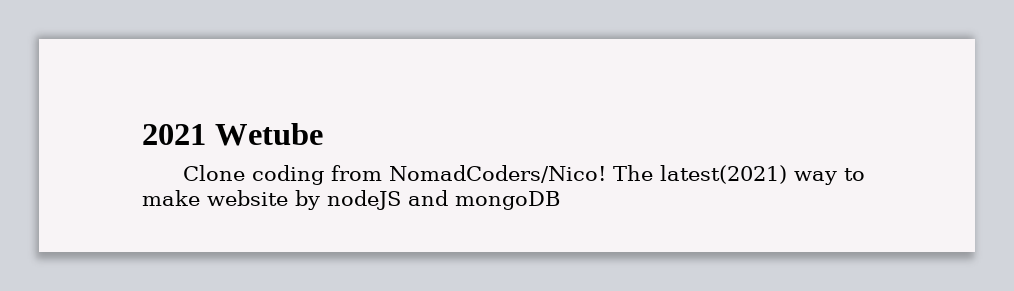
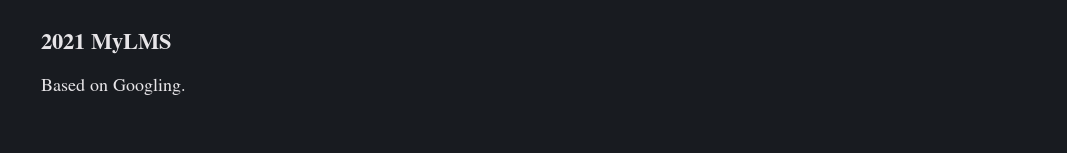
[214,123,323,146] [182,165,865,185] [142,190,560,210] Wetube // Clone coding from NomadCoders/Nico! The latest(2021) way to make website by nodeJS and mongoDB -> [91,34,173,54] [41,78,186,95] MyLMS // Based on Googling.

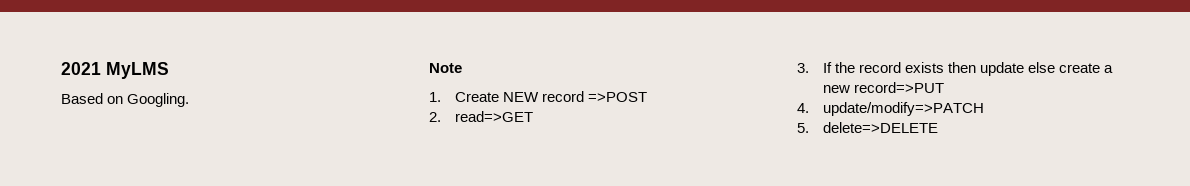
(186, 86) none -> [429,63,462,73] [429,91,647,102] [429,111,533,122] [797,62,1114,76] [822,82,944,93] [797,102,984,116] [797,122,938,133] // Note // 1. Create NEW record =>POST // 2. read=>GET // 3. If the record exists then update else create a new record=>PUT // 4. update/modify=>PATCH // 5. delete=>DELETE

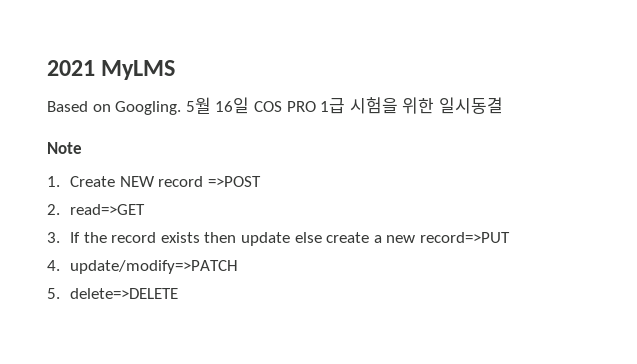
(190, 100) none -> [185,97,503,114] 5월 16일 COS PRO 1급 시험을 위한 일시동결

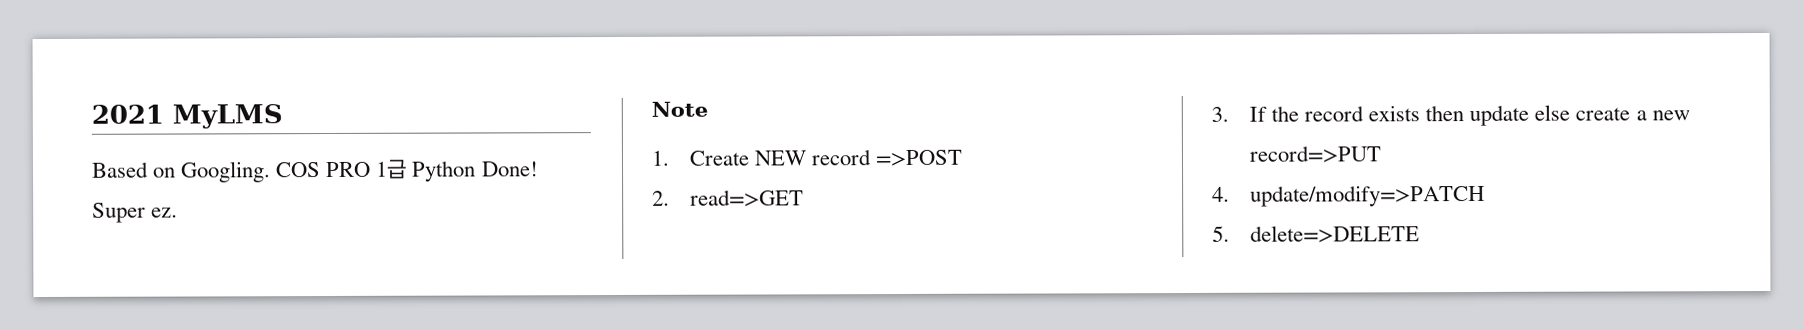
[185,97,250,114] 5월 16일 -> (272, 172) none
[349,97,503,114] 시험을 위한 일시동결 -> [411,160,539,182] [92,202,179,223] Python Done! Super ez.

